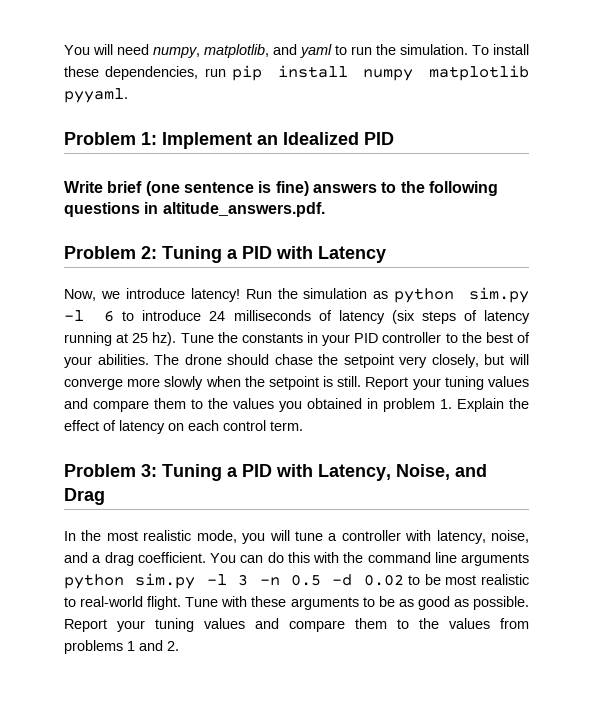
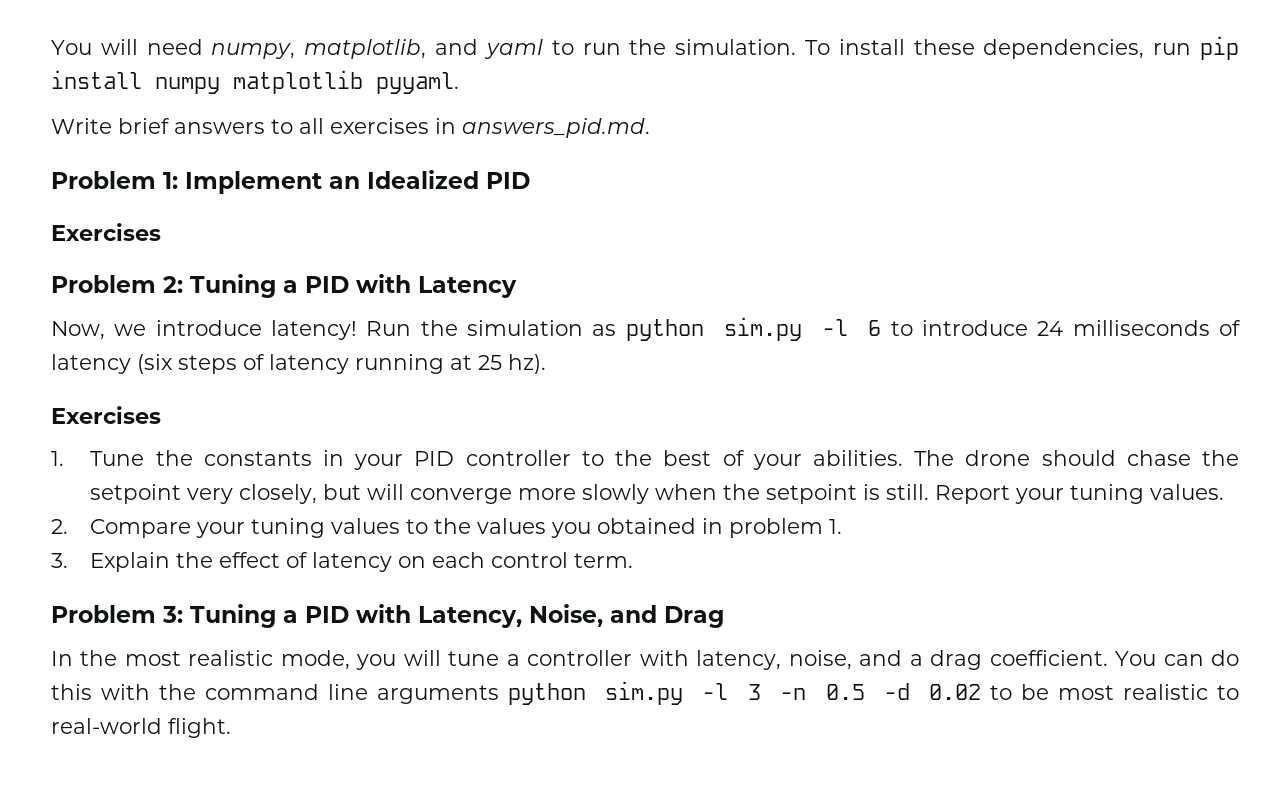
(128, 95) none -> [51,118,650,138] // Write brief answers to all exercises in answers_pid.md.
[64,181,498,196] [64,202,325,217] Write brief (one sentence is fine) answers to the following questions in altitude_answers.pdf. -> [51,223,161,241] Exercises
(177, 339) none -> [51,406,161,424] [51,451,64,466] // Exercises // 1.
[488,376,529,387] [64,398,186,412] values and compare them -> [1150,484,1225,500] [51,518,401,538] values. // 2. Compare your tuning values
(452, 404) none -> [51,553,68,568] // 3.
[185,596,529,610] [64,618,529,632] [64,640,179,654] Tune with these arguments to be as good as possible. Report your tuning values and compare them to the values from problems 1 and 2. -> (231, 728) none

